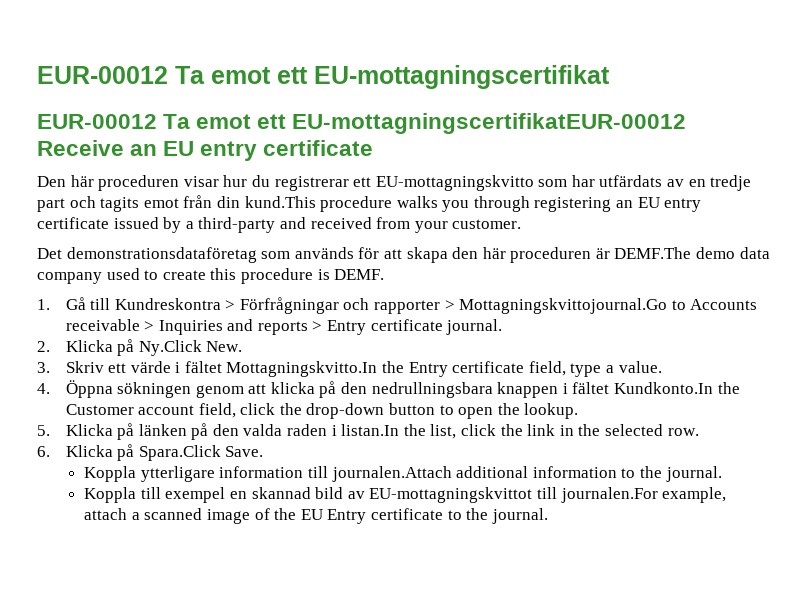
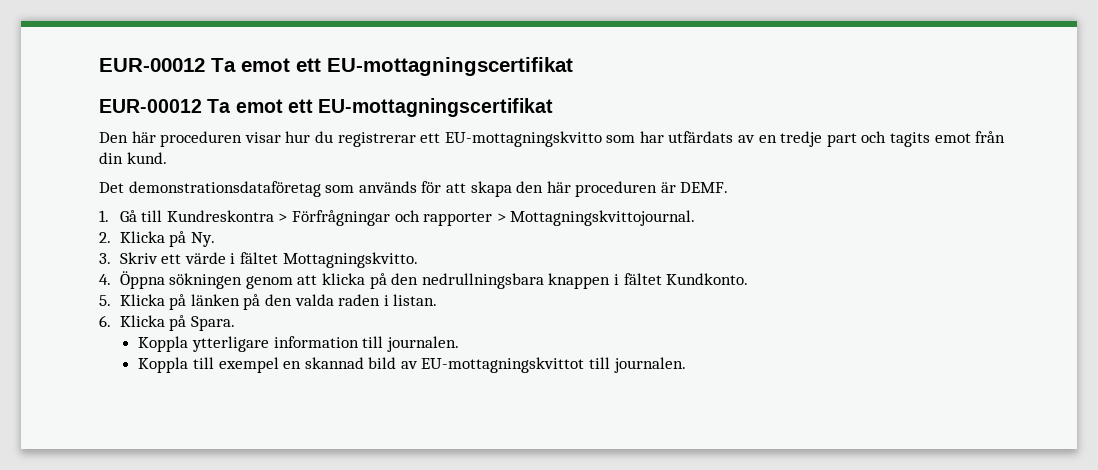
[292,113,687,134] [37,140,374,161] EU-mottagningscertifikatEUR-00012 Receive an EU entry certificate -> [318,98,554,117] EU-mottagningscertifikat
[244,196,702,212] [37,217,522,233] kund.This procedure walks you through registering an EU entry certificate issued by a third-party and received from your customer. -> [126,152,167,164] kund.
[614,247,770,259] [37,268,330,284] DEMF.The demo data company used to create this procedure is -> (676, 187) none
[459,298,758,314] [65,319,503,335] Mottagningskvittojournal.Go to Accounts receivable > Inquiries and reports > Entry certificate journal. -> [510,210,696,226] Mottagningskvittojournal.
[138,340,243,356] Ny.Click New. -> [190,232,215,247] Ny.
[226,361,662,377] Mottagningskvitto.In the Entry certificate field, type a value. -> [282,252,418,268] Mottagningskvitto.
[614,382,740,394] [65,403,579,419] Kundkonto.In the Customer account field, click the drop-down button to open the lookup. -> [666,273,749,285] Kundkonto.
[341,424,699,439] listan.In the list, click the link in the selected row. -> [393,294,438,306] listan.
[138,445,264,461] Spara.Click Save. -> [190,316,235,331] Spara.
[331,466,722,482] journalen.Attach additional information to the journal. -> [386,336,459,352] journalen.
[560,487,727,503] [84,508,548,524] journalen.For example, attach a scanned image of the EU Entry certificate to the journal. -> [613,357,686,373] journalen.

